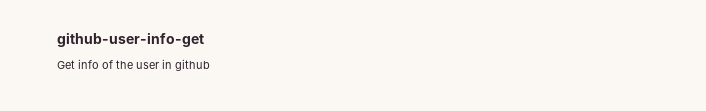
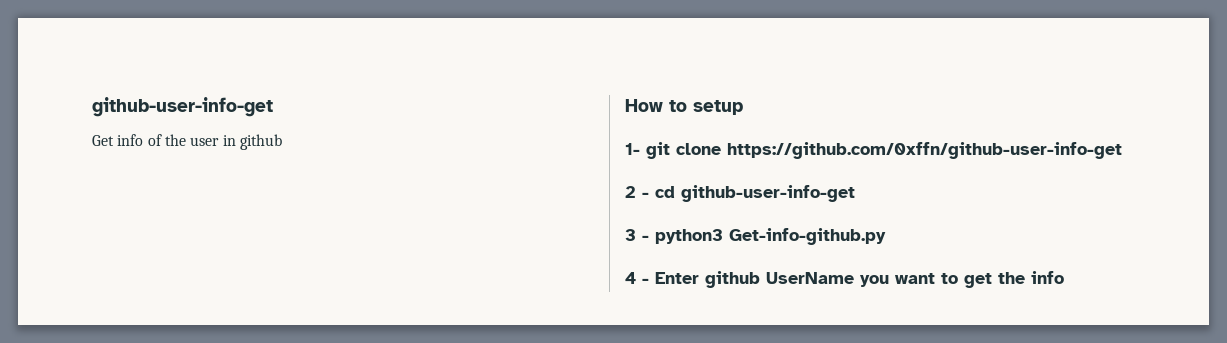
(210, 65) none -> [625,99,743,115] [625,142,1122,159] [625,185,855,202] [625,228,886,245] [625,271,1064,288] // How to setup // 1- git clone https://github.com/0xffn/github-user-info-get // 2 - cd github-user-info-get // 3 - python3 Get-info-github.py // 4 - Enter github UserName you want to get the info

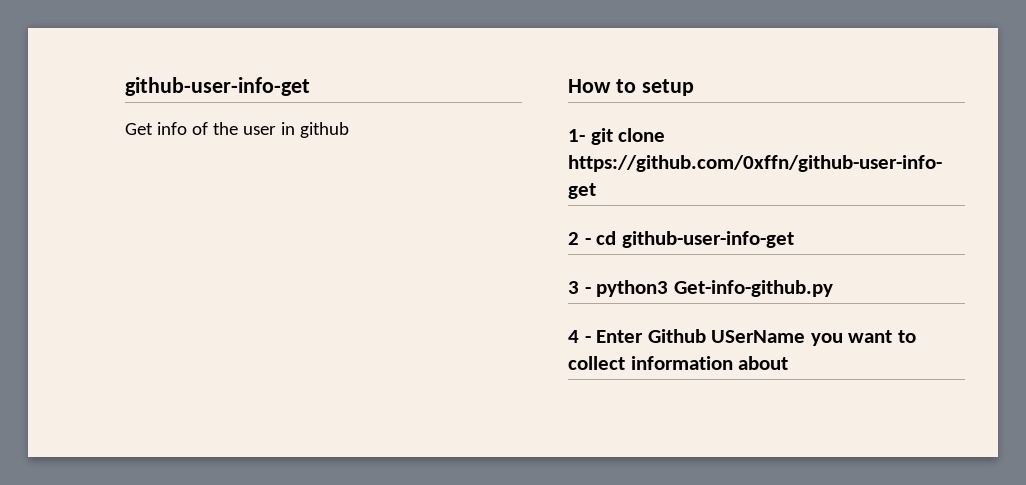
[705,271,854,288] github UserName -> [647,329,806,343] Github USerName
[964,271,1064,288] get the info -> [568,356,789,370] collect information about

